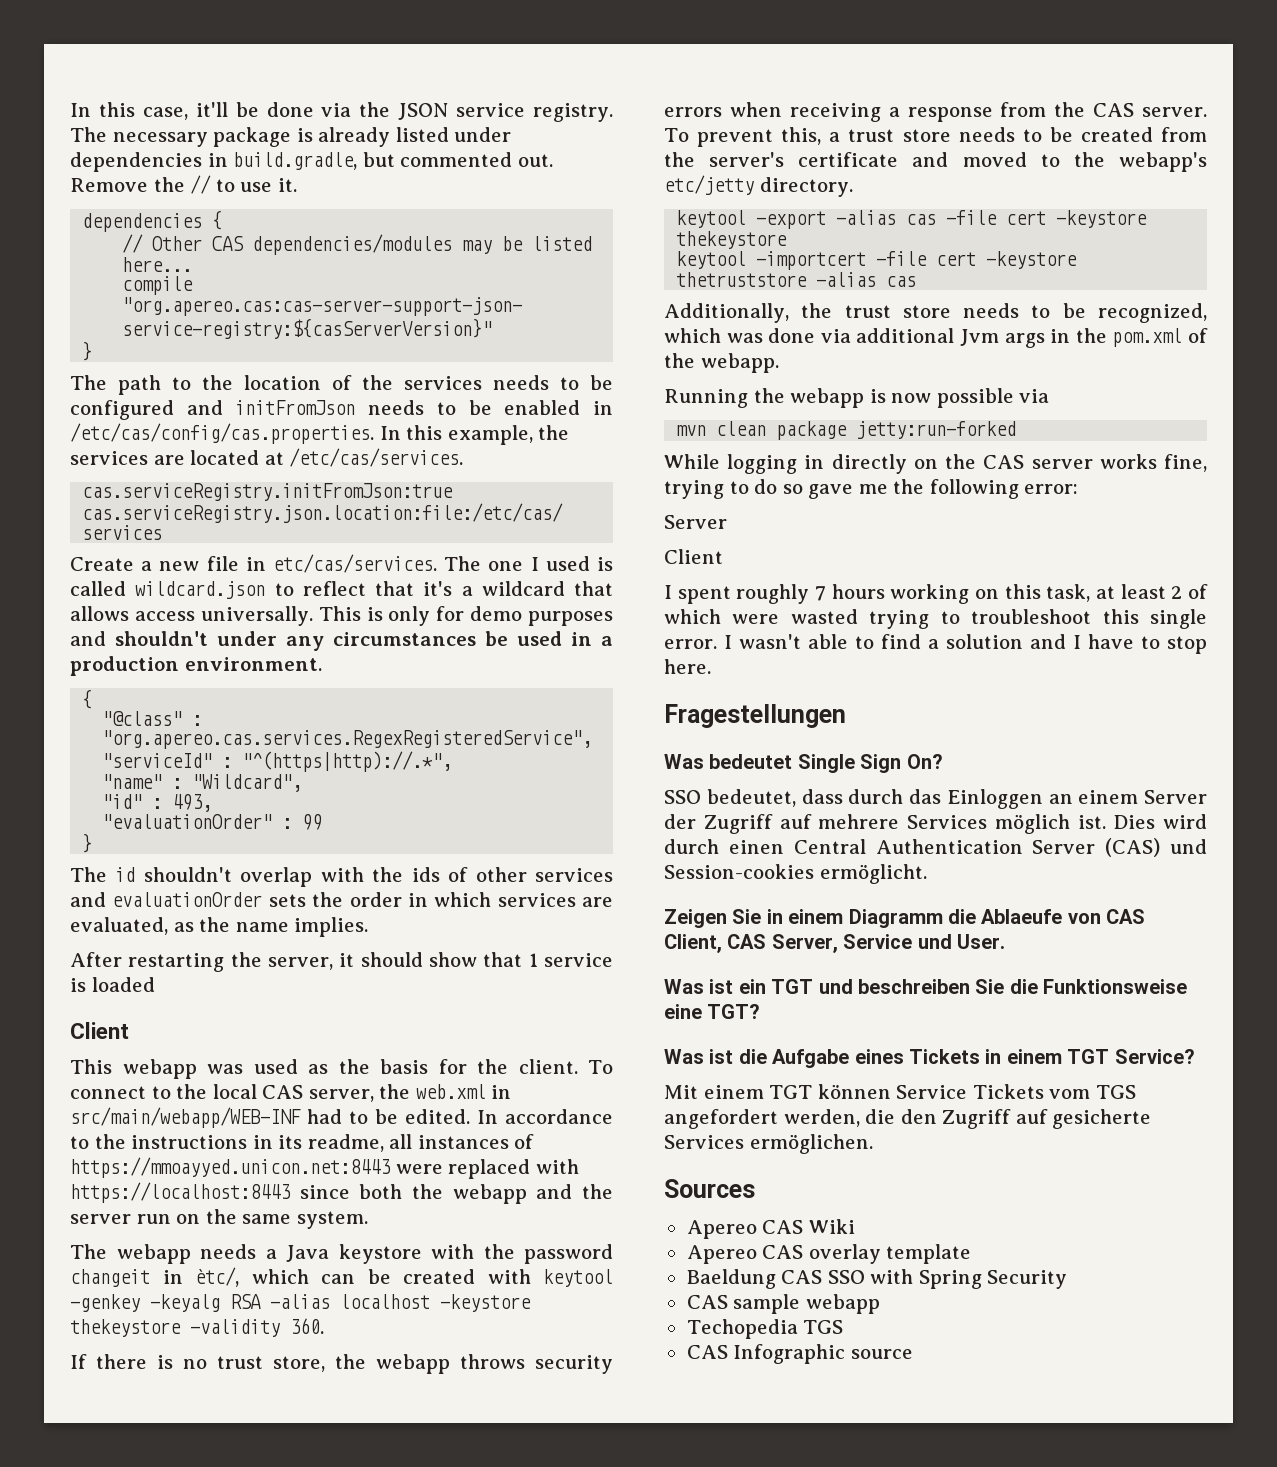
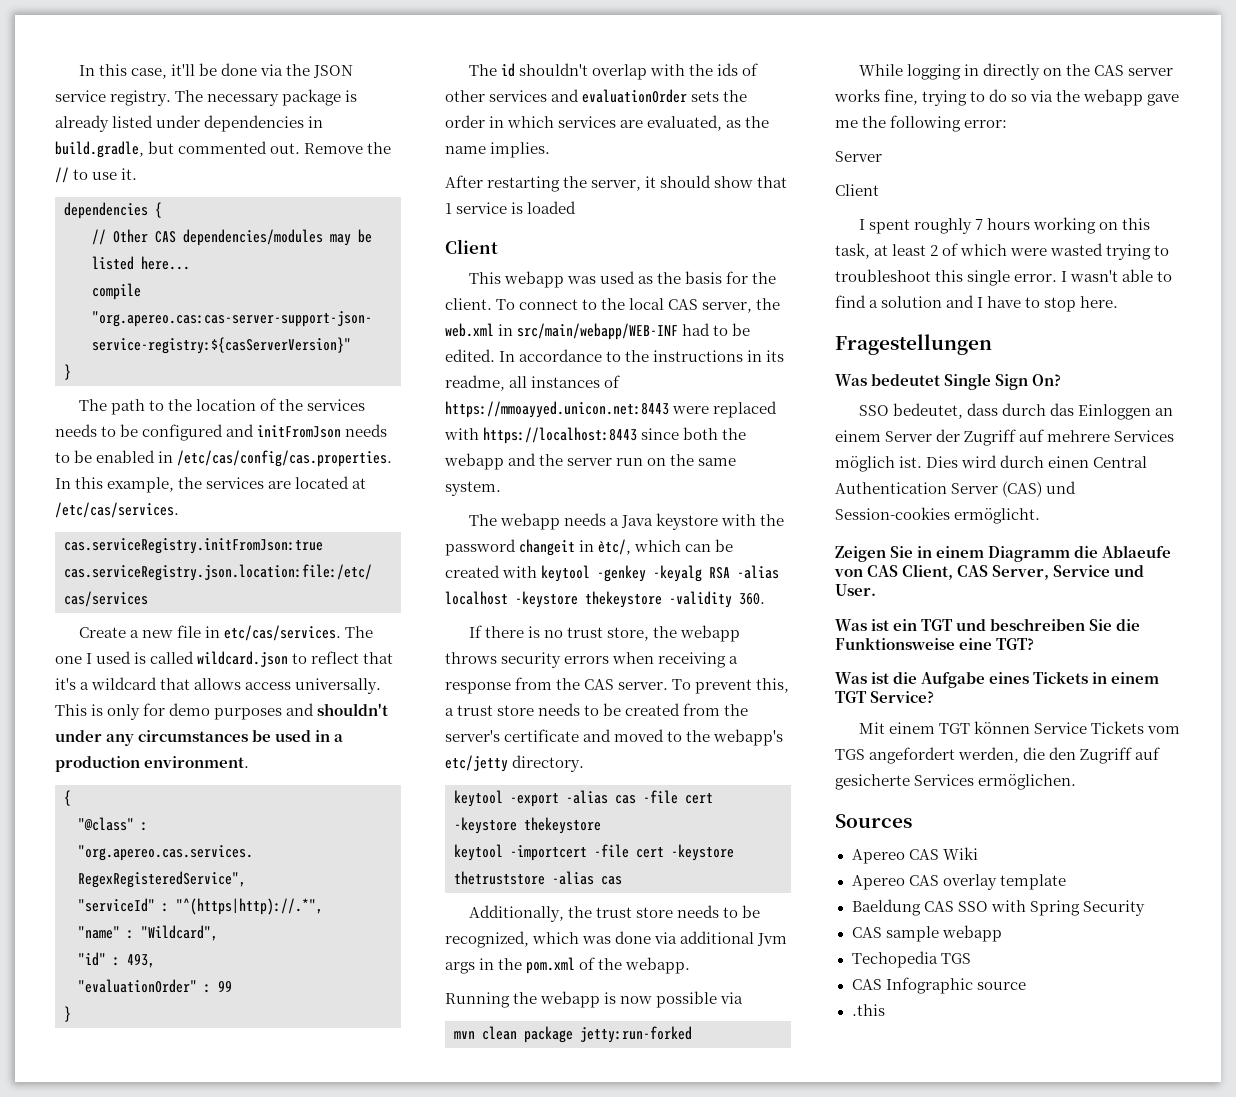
(803, 489) none -> [1030,89,1144,106] via the webapp
(913, 1354) none -> [851,1004,885,1016] // .this

